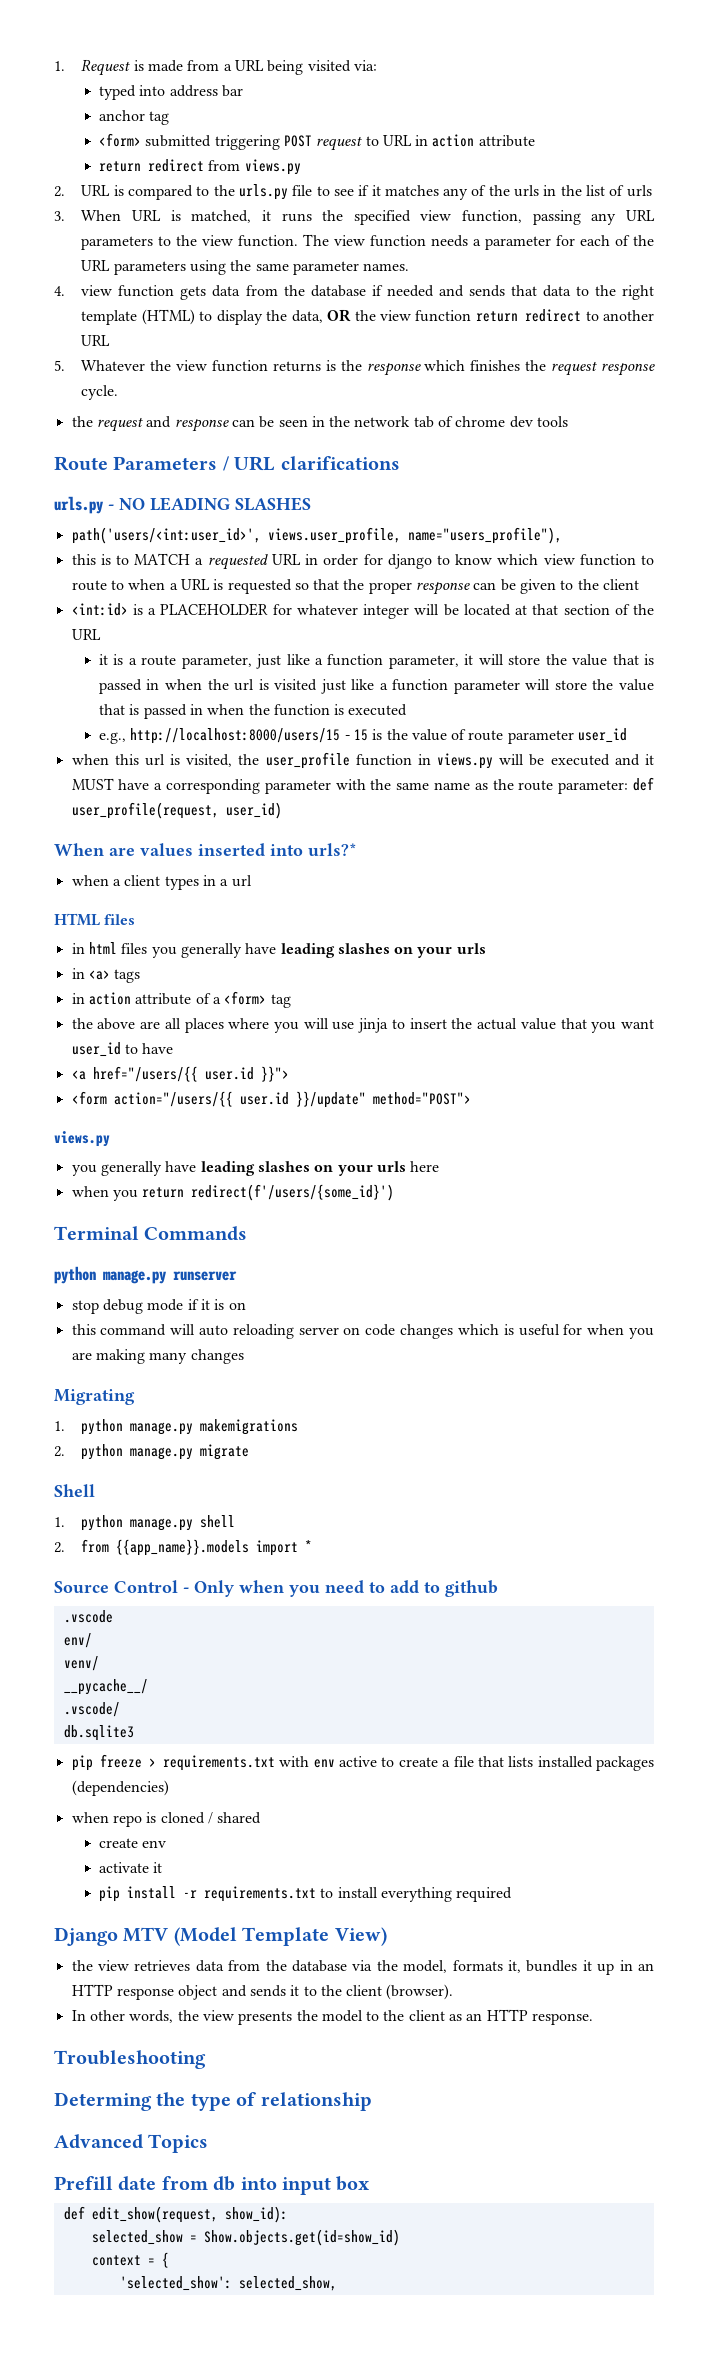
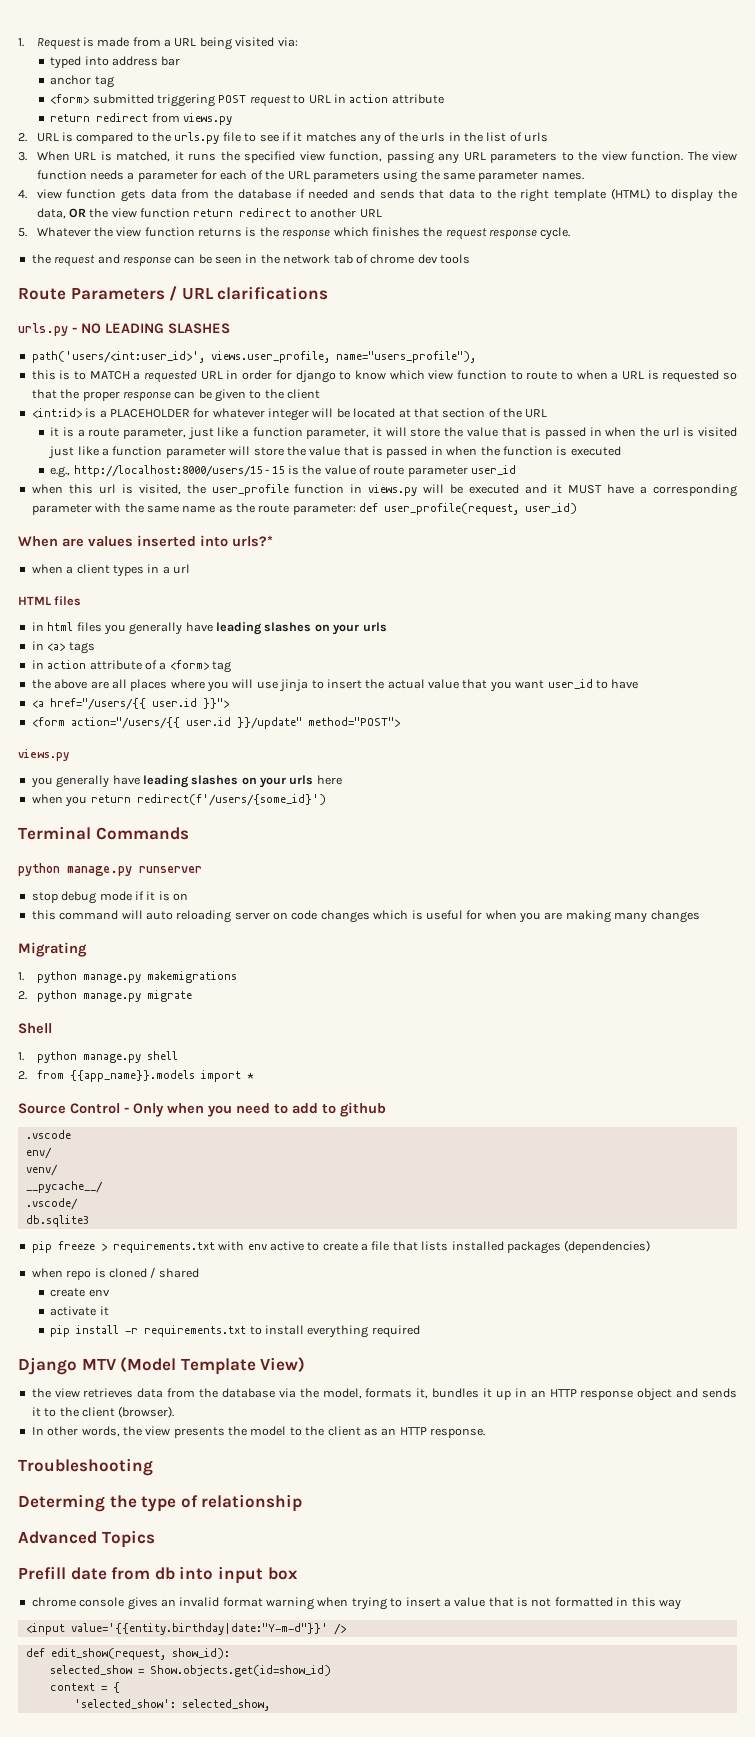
(371, 2183) none -> [31,1597,681,1610] [25,1623,346,1635] // chrome console gives an invalid format warning when trying to insert a value that is not formatted in this way // <input value='{{entity.birthday|date:"Y-m-d"}}' />

